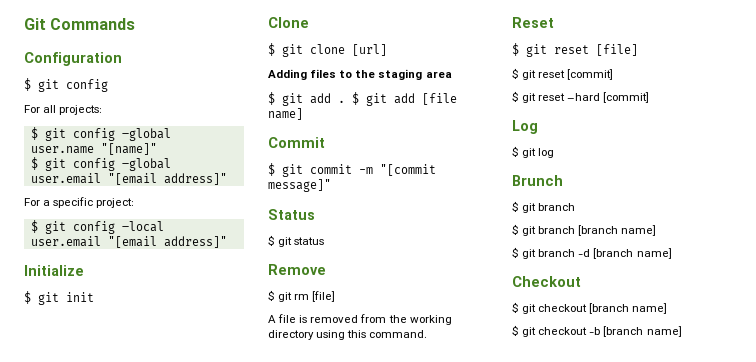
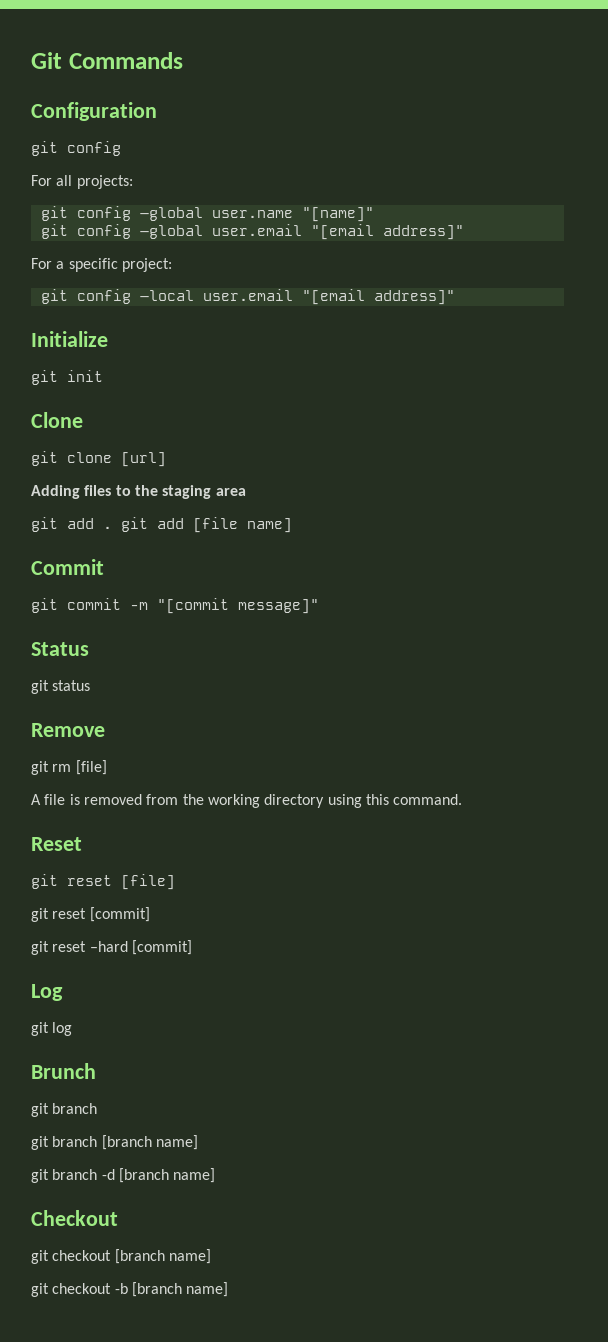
[24,78,31,91] $ -> (157, 111) none
[30,127,38,140] $ -> (133, 182) none
[30,157,38,170] $ -> (374, 214) none
[30,220,38,233] $ -> (172, 265) none
[24,291,31,304] $ -> (108, 339) none
[268,43,275,56] $ -> (83, 420) none
[268,92,275,105] $ -> (246, 492) none
[352,92,359,105] $ -> (112, 527) none
[268,163,275,176] $ -> (104, 567) none
[268,235,275,246] $ -> (89, 649) none
[268,290,275,301] $ -> (105, 730) none
[512,43,519,56] $ -> (82, 844) none
[512,68,519,79] $ -> (175, 882) none
[512,91,519,102] $ -> (150, 914) none
[512,146,519,157] $ -> (63, 992) none
[512,201,519,212] $ -> (96, 1071) none
[512,224,519,235] $ -> (98, 1108) none
[512,247,519,258] $ -> (198, 1142) none
[512,302,519,313] $ -> (118, 1218) none
[512,325,519,336] $ -> (211, 1256) none

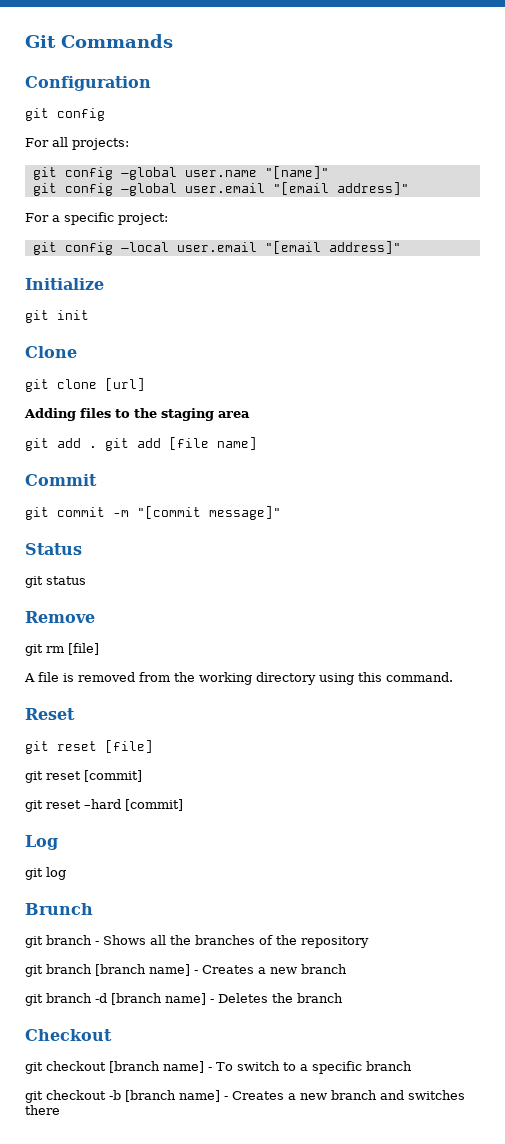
(98, 1108) none -> [95,935,369,948] - Shows all the branches of the repository
(198, 1142) none -> [194,964,347,974] - Creates a new branch
(216, 1175) none -> [210,993,343,1003] - Deletes the branch
(211, 1256) none -> [208,1061,412,1074] - To switch to a specific branch
(229, 1289) none -> [224,1090,465,1100] [25,1105,60,1115] - Creates a new branch and switches there

